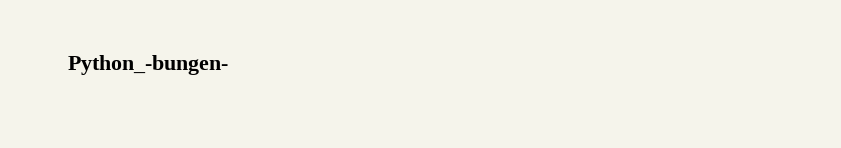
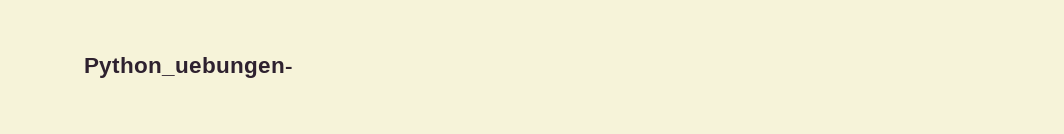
[68,55,228,75] Python_-bungen- -> [84,57,293,78] Python_uebungen-

